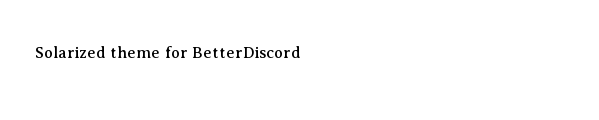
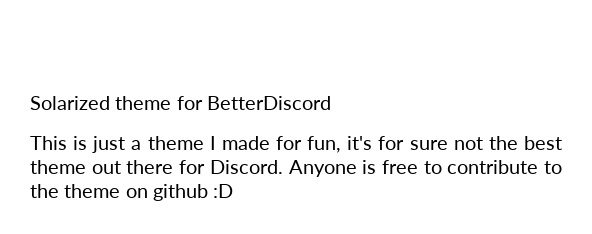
(301, 52) none -> [30,136,563,153] [30,160,562,177] [30,184,234,201] // This is just a theme I made for fun, it's for sure not the best theme out there for Discord. Anyone is free to contribute to the theme on github :D

